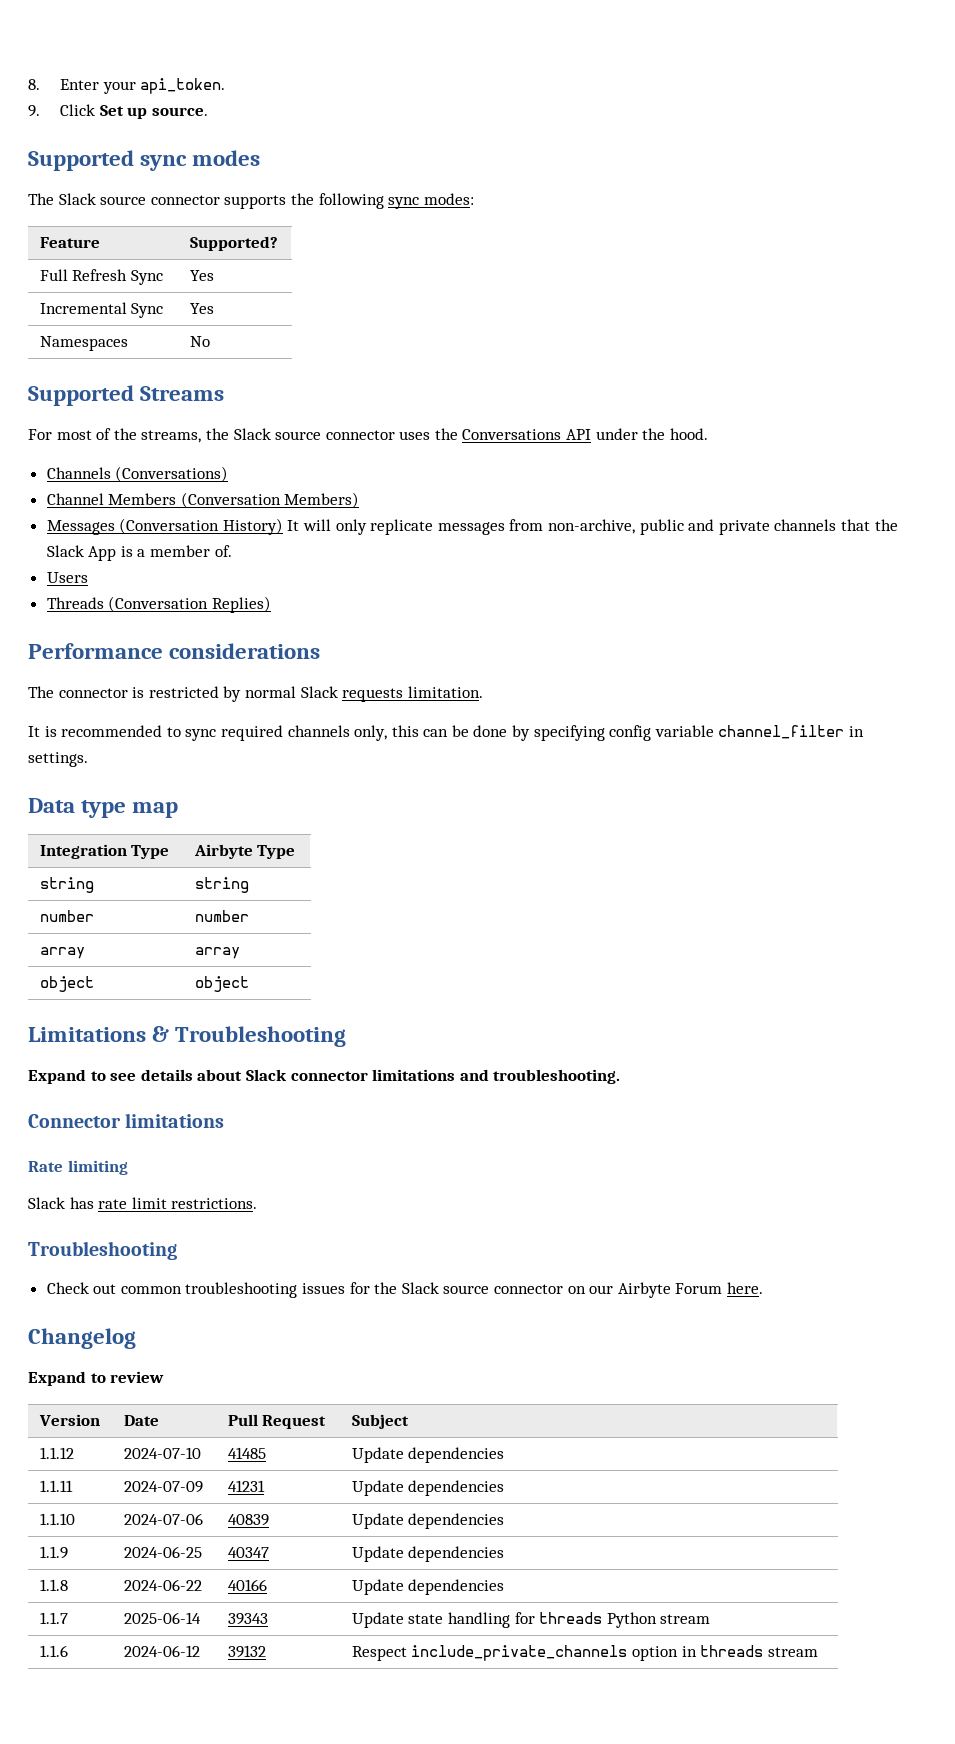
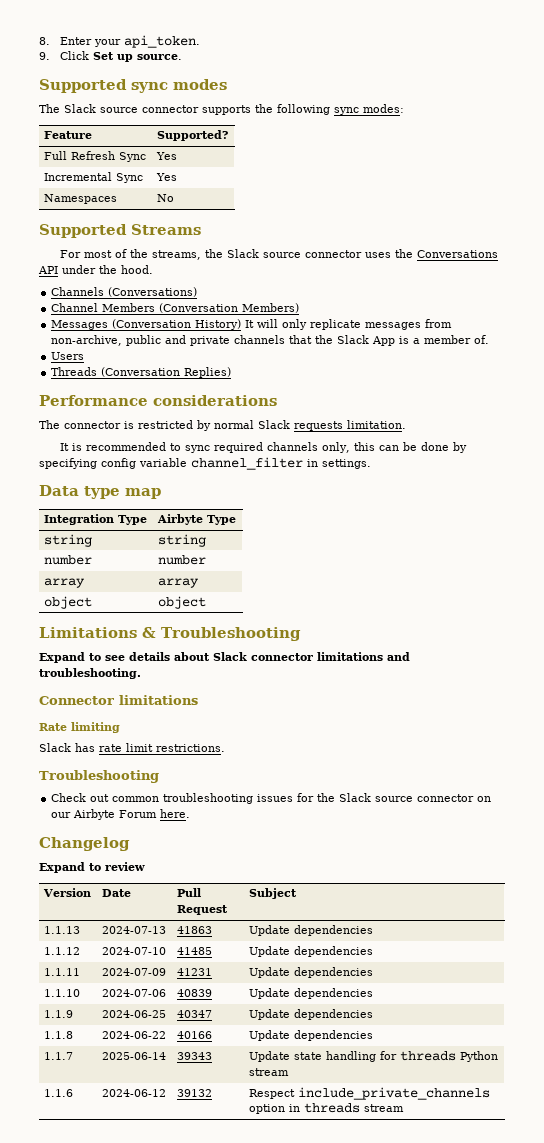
(409, 1421) none -> [44,926,81,934] [102,926,167,934] [177,926,213,934] [249,925,374,936] // 1.1.13 | 2024-07-13 | 41863 | Update dependencies

